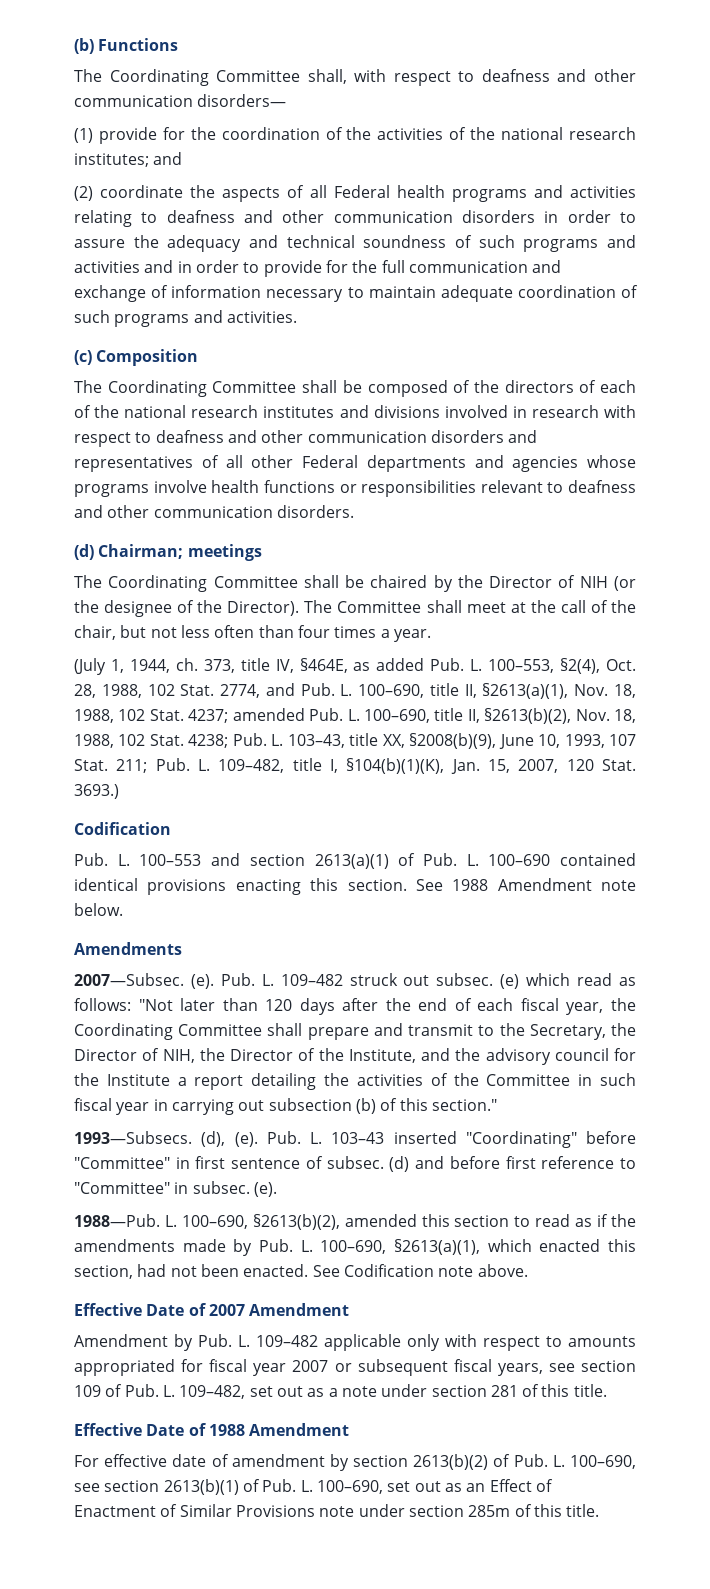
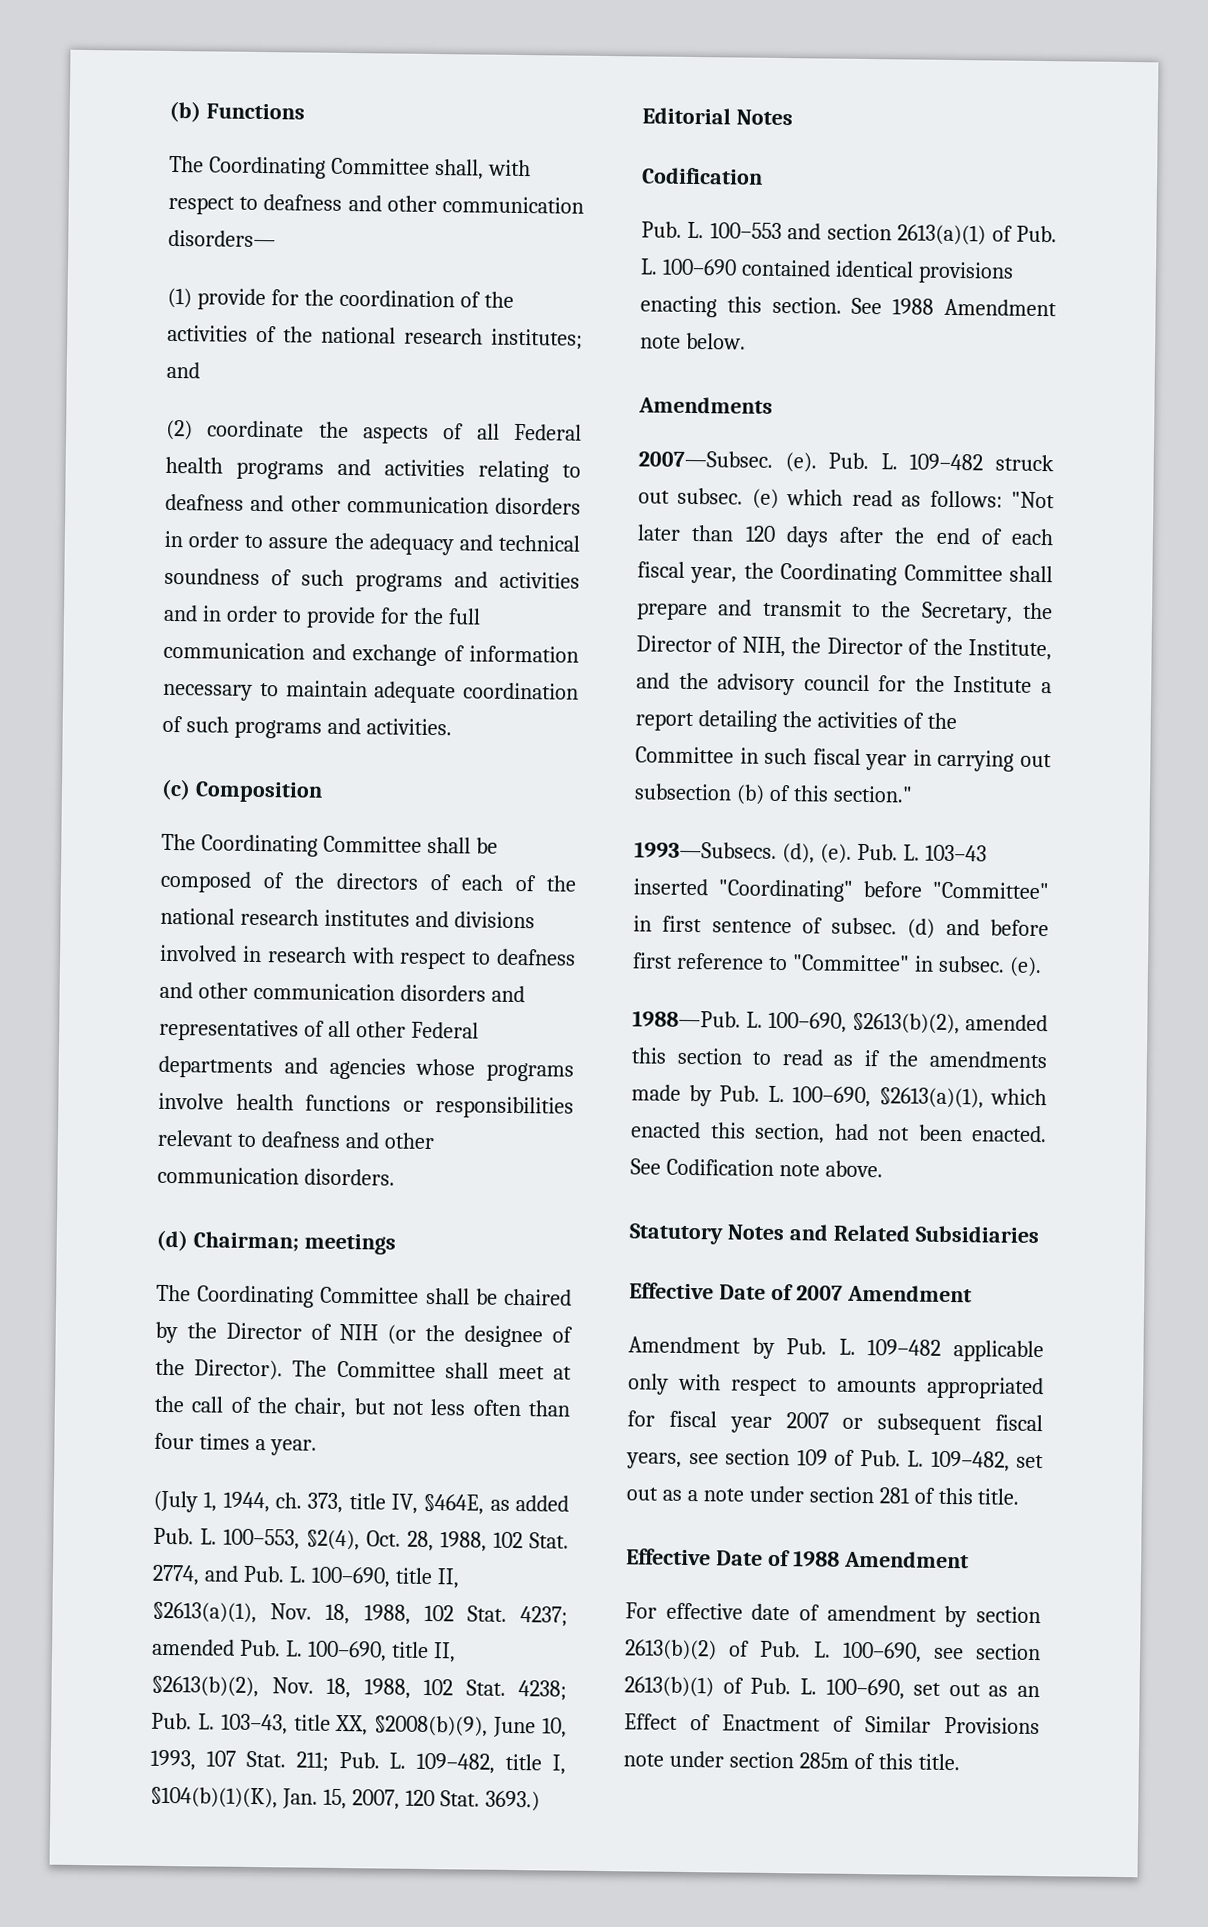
(119, 791) none -> [642,107,793,126] // Editorial Notes
(528, 1270) none -> [629,1223,1039,1245] // Statutory Notes and Related Subsidiaries

